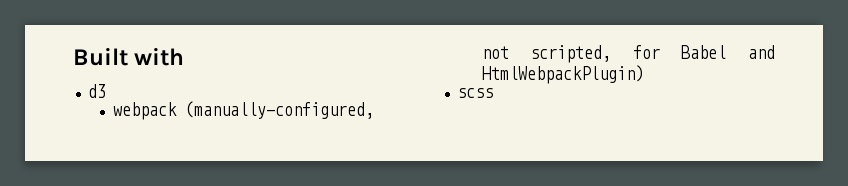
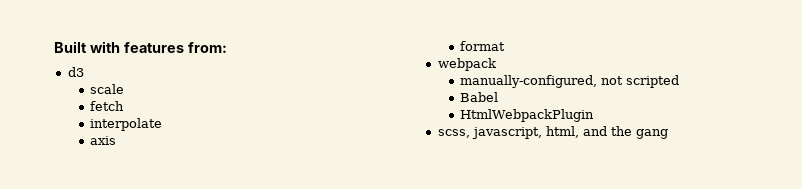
(185, 56) none -> [123,42,227,53] features from:
[112,101,374,120] [481,45,775,63] [481,65,644,84] [457,88,494,98] webpack (manually-configured, not scripted, for Babel and HtmlWebpackPlugin) // scss -> [90,84,125,94] [90,101,125,111] [90,118,163,131] [90,136,117,145] [460,41,506,51] [437,58,496,71] [460,75,680,88] [460,92,499,102] [460,109,595,122] [437,126,668,139] scale // fetch // interpolate // axis // format // webpack // manually-configured, not scripted // Babel // HtmlWebpackPlugin // scss, javascript, html, and the gang

